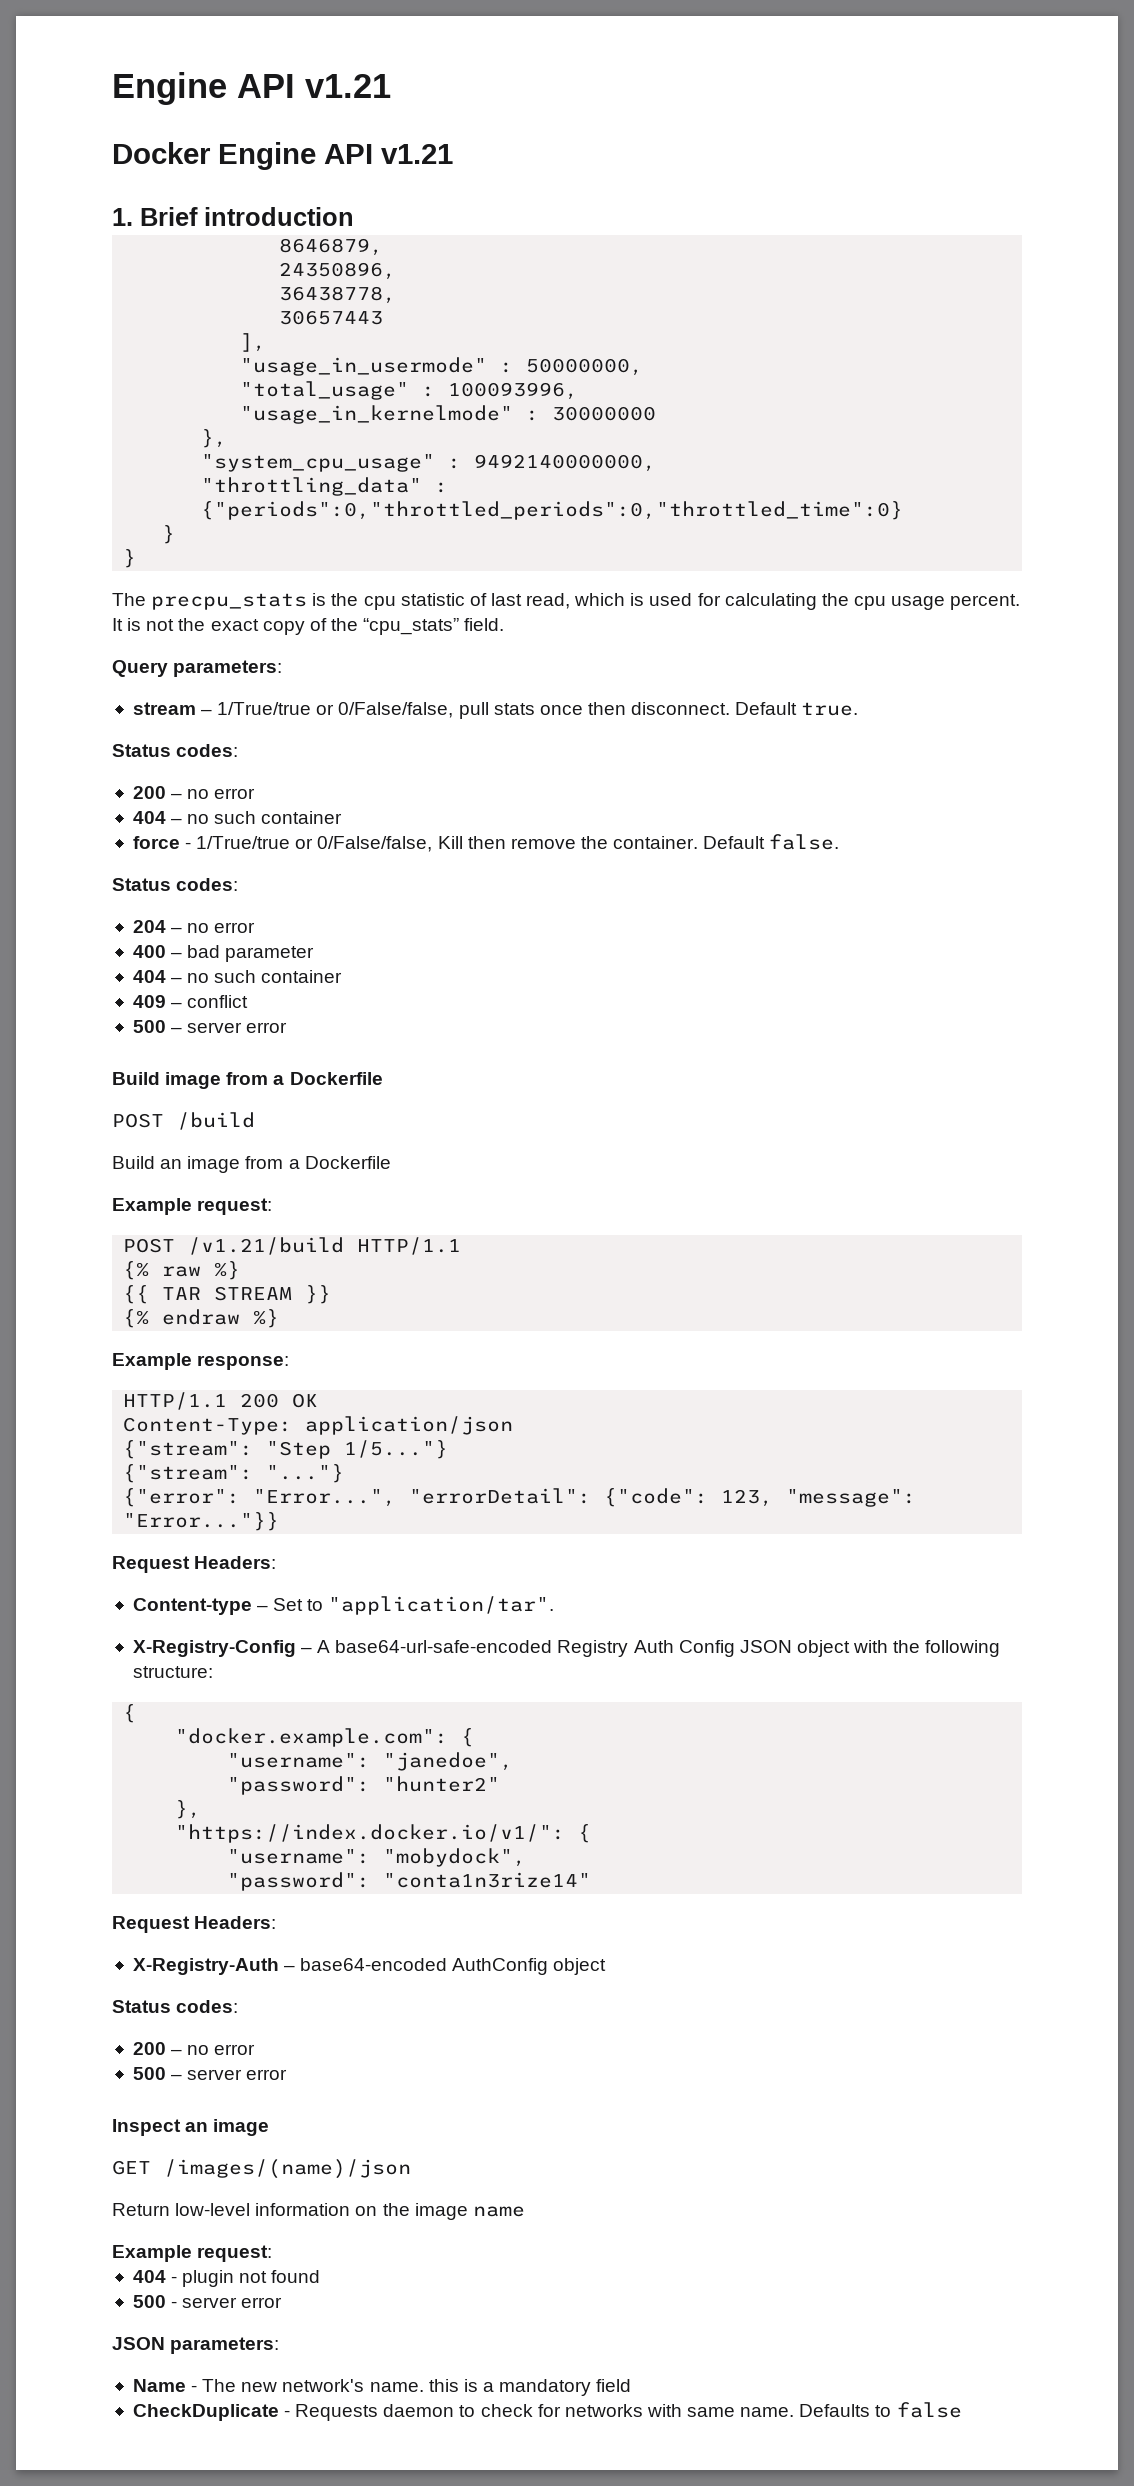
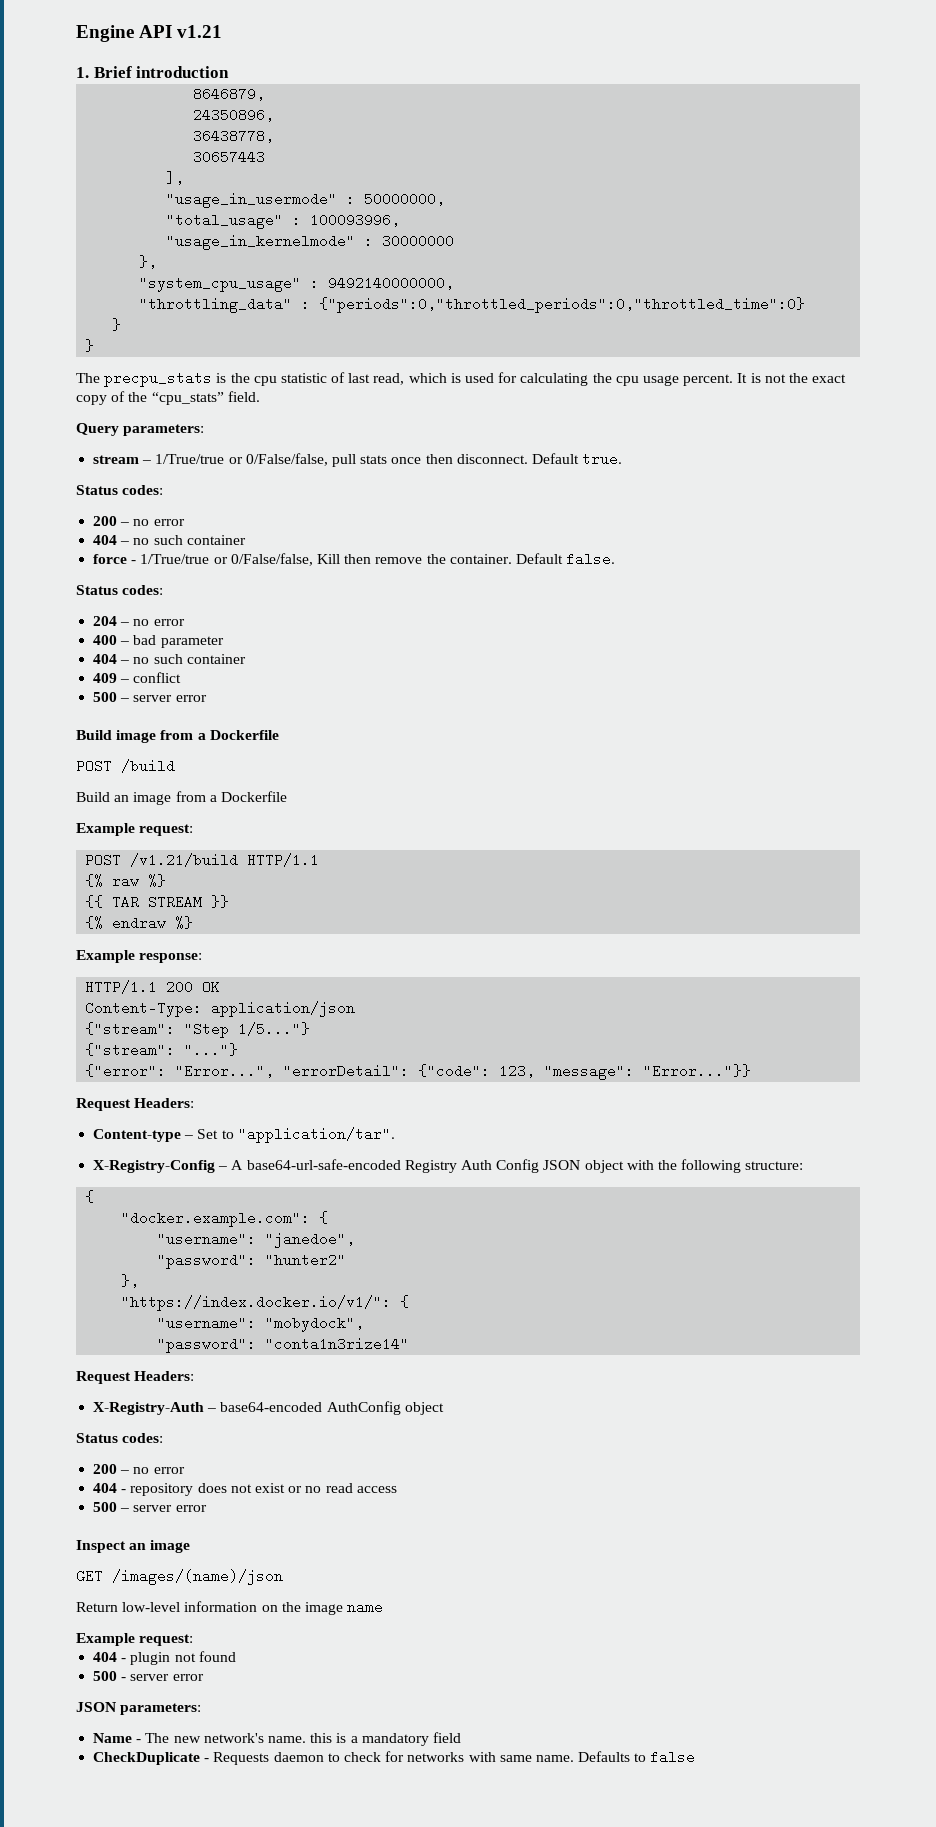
[112,72,391,105] [112,142,453,170] Engine API v1.21 // Docker Engine API v1.21 -> [76,25,223,42] Engine API v1.21
(256, 2049) none -> [93,1483,397,1496] // 404 - repository does not exist or no read access

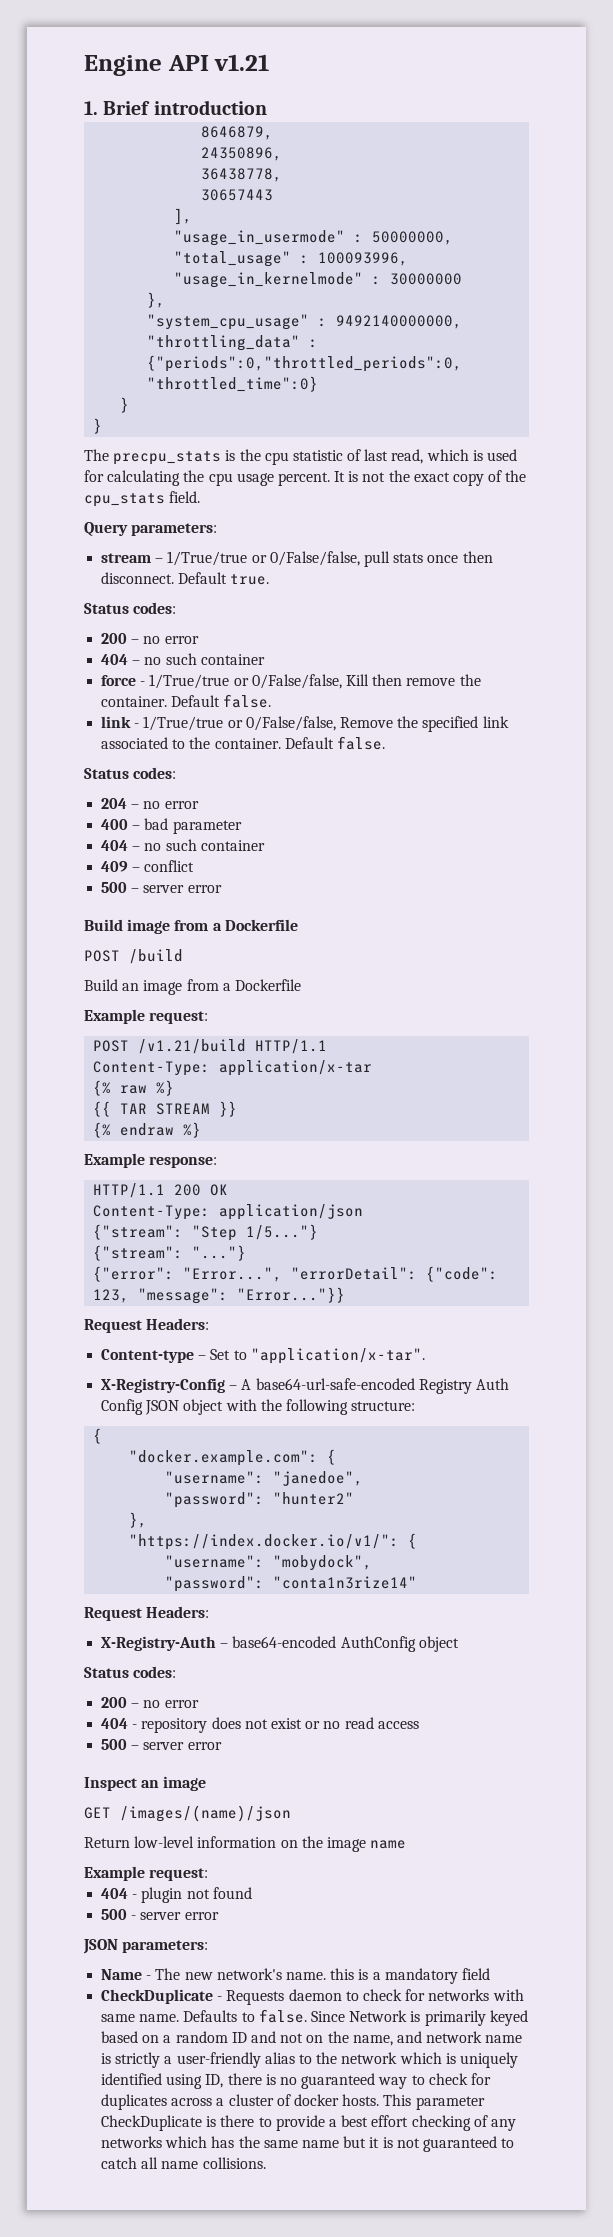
[151,392,224,405] “cpu_stats” -> [84,493,165,507] cpu_stats
(616, 559) none -> [101,716,509,732] [101,736,385,750] // link - 1/True/true or 0/False/false, Remove the specified link associated to the container. Default false.
(320, 860) none -> [93,1060,373,1076] // Content-Type: application/x-tar
[237,1127,395,1143] "application/tar". -> [250,1348,425,1364] "application/x-tar".
[650,1750,696,1764] false -> [258,2009,528,2026] [101,2031,523,2046] [101,2052,518,2068] [101,2073,491,2089] [101,2094,485,2110] [101,2115,516,2131] [101,2136,515,2152] [101,2157,266,2169] false. Since Network is primarily keyed based on a random ID and not on the name, and network name is strictly a user-friendly alias to the network which is uniquely identified using ID, there is no guaranteed way to check for duplicates across a cluster of docker hosts. This parameter CheckDuplicate is there to provide a best effort checking of any networks which has the same name but it is not guaranteed to catch all name collisions.

